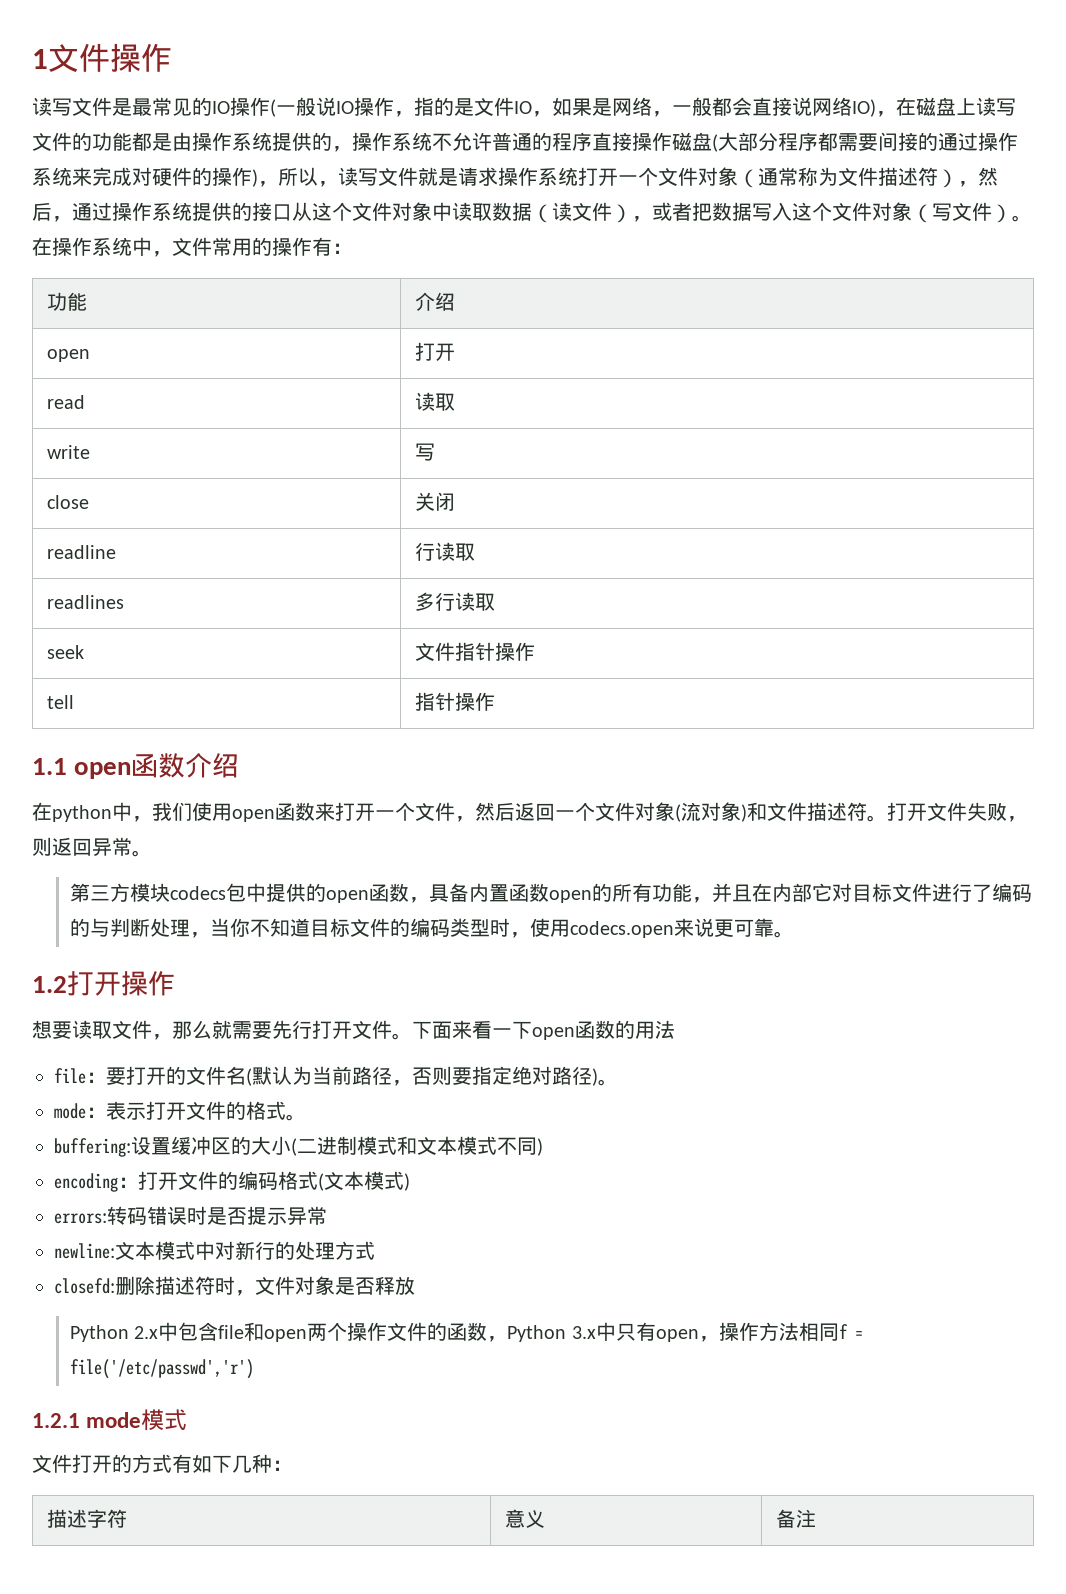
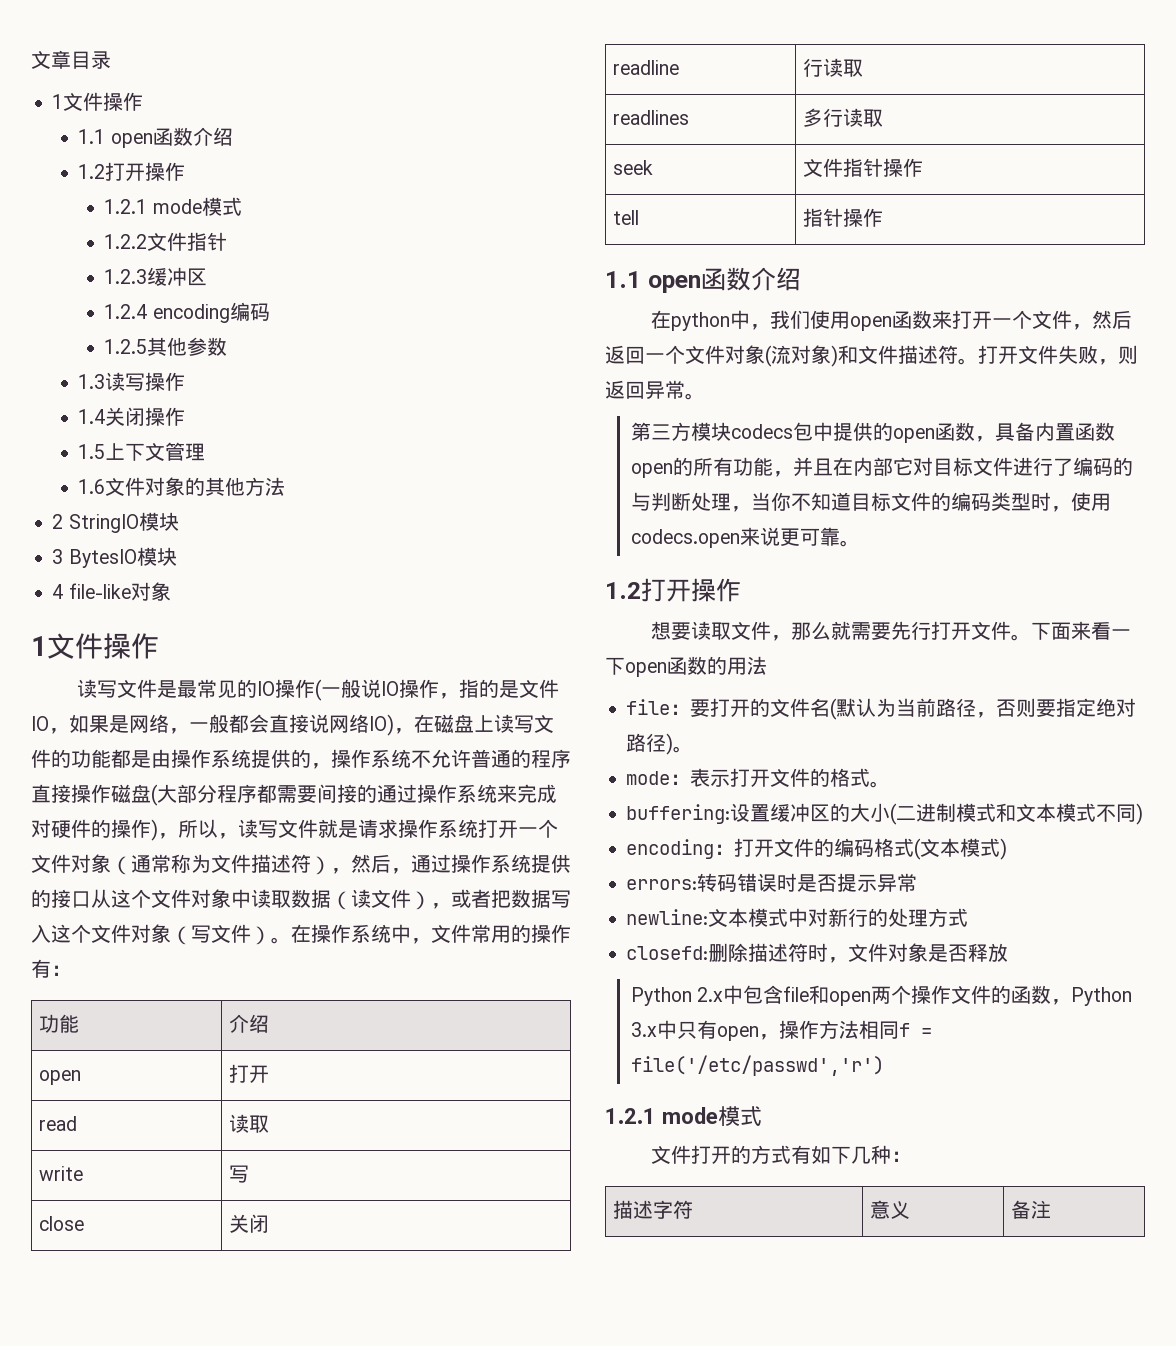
(32, 59) none -> [31,50,111,69] [52,92,144,111] [78,127,233,148] [78,162,186,181] [104,197,242,216] [104,232,228,251] [104,267,208,286] [104,302,270,323] [104,337,228,356] [78,372,186,391] [78,407,186,426] [78,442,206,461] [78,477,286,496] [52,512,179,533] [52,547,177,568] [52,582,171,601] 文章目录 // 1文件操作 // 1.1 open函数介绍 // 1.2打开操作 // 1.2.1 mode模式 // 1.2.2文件指针 // 1.2.3缓冲区 // 1.2.4 encoding编码 // 1.2.5其他参数 // 1.3读写操作 // 1.4关闭操作 // 1.5上下文管理 // 1.6文件对象的其他方法 // 2 StringIO模块 // 3 BytesIO模块 // 4 file-like对象 //

